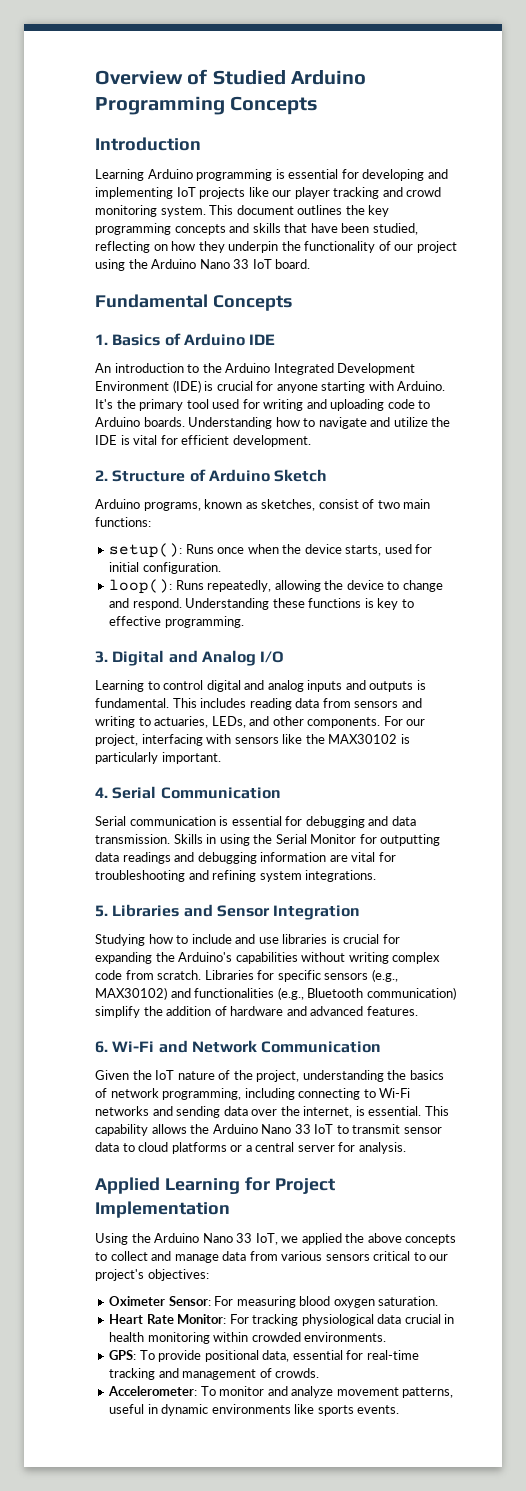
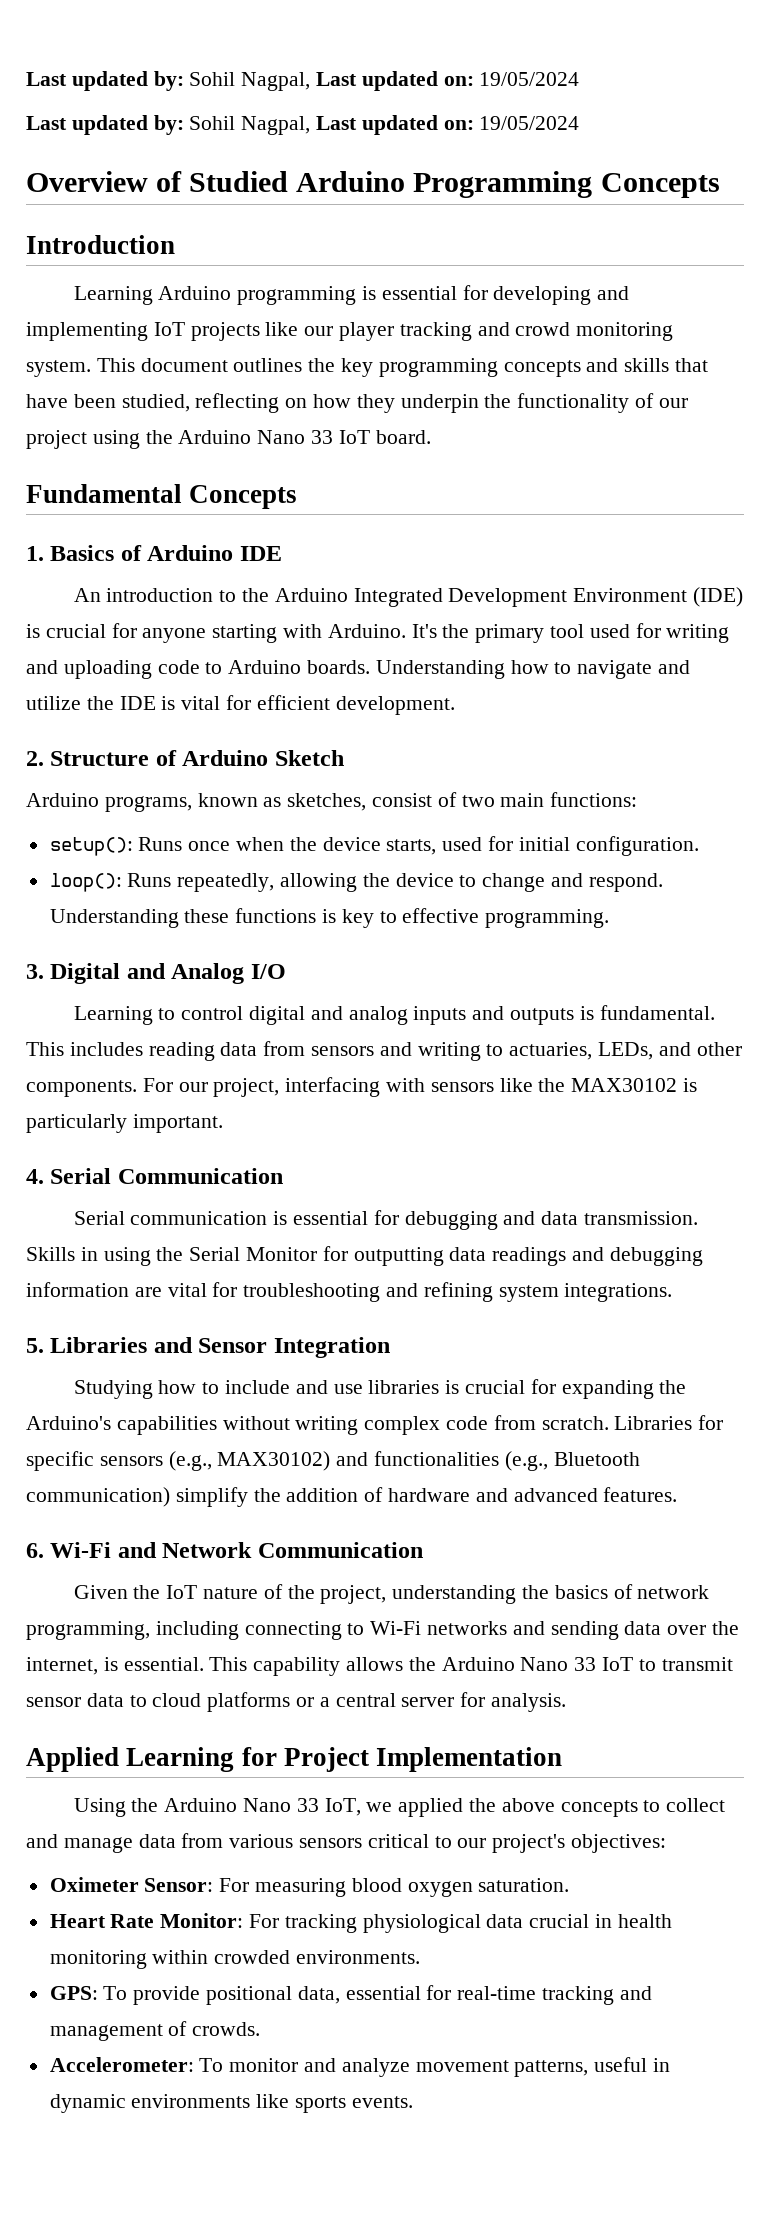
(95, 77) none -> [26,71,580,91] [26,115,580,135] Last updated by: Sohil Nagpal, Last updated on: 19/05/2024 // Last updated by: Sohil Nagpal, Last updated on: 19/05/2024 //

